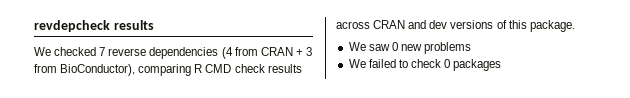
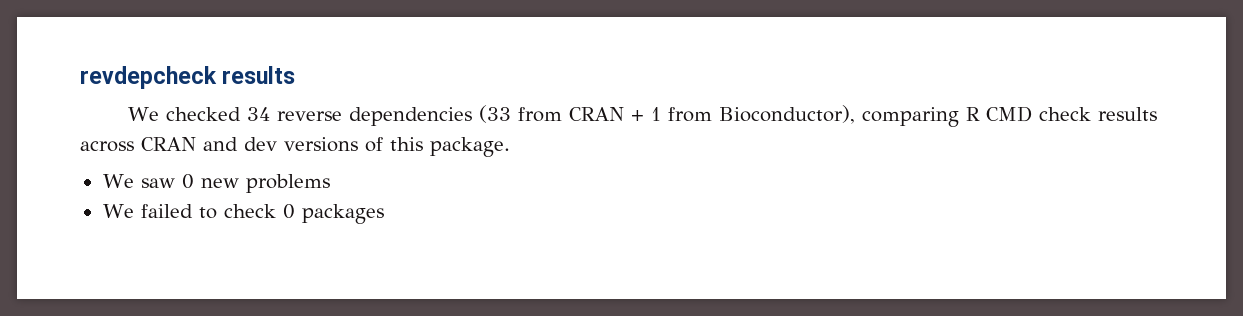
[99,47,106,56] 7 -> [247,107,271,121] 34
[221,47,233,59] (4 -> [479,105,512,123] (33
[305,47,312,56] [34,64,136,76] 3 from BioConductor), -> [651,105,856,124] 1 from Bioconductor),

